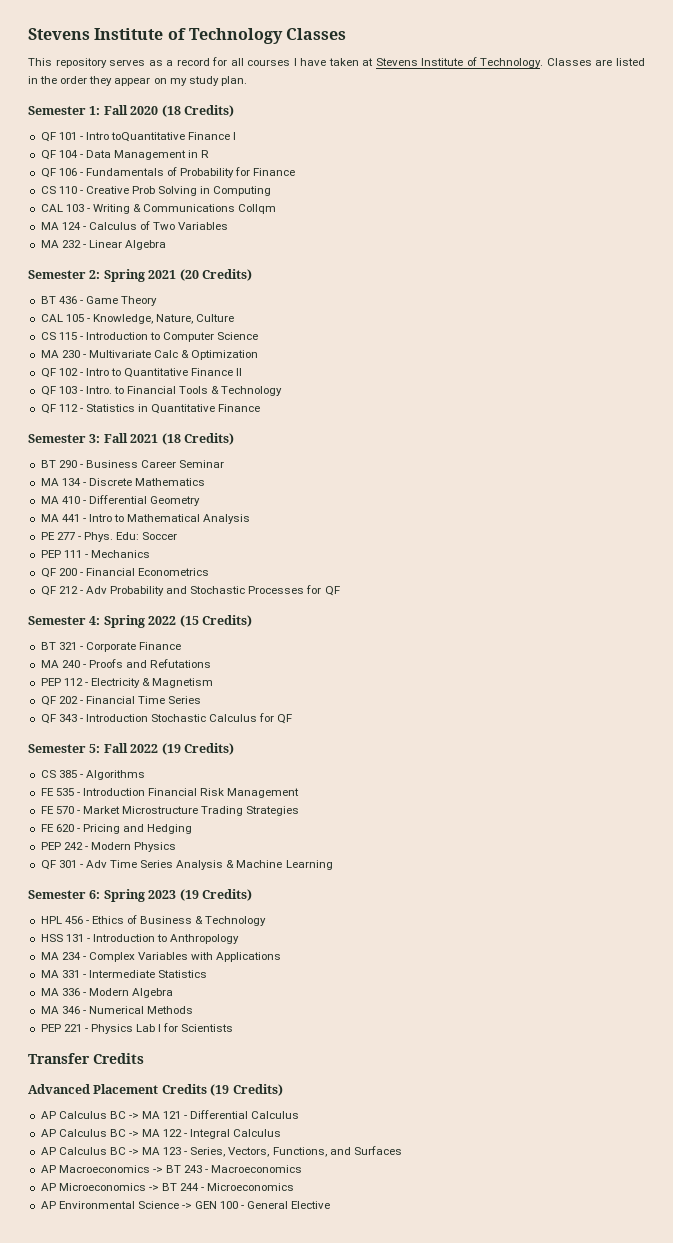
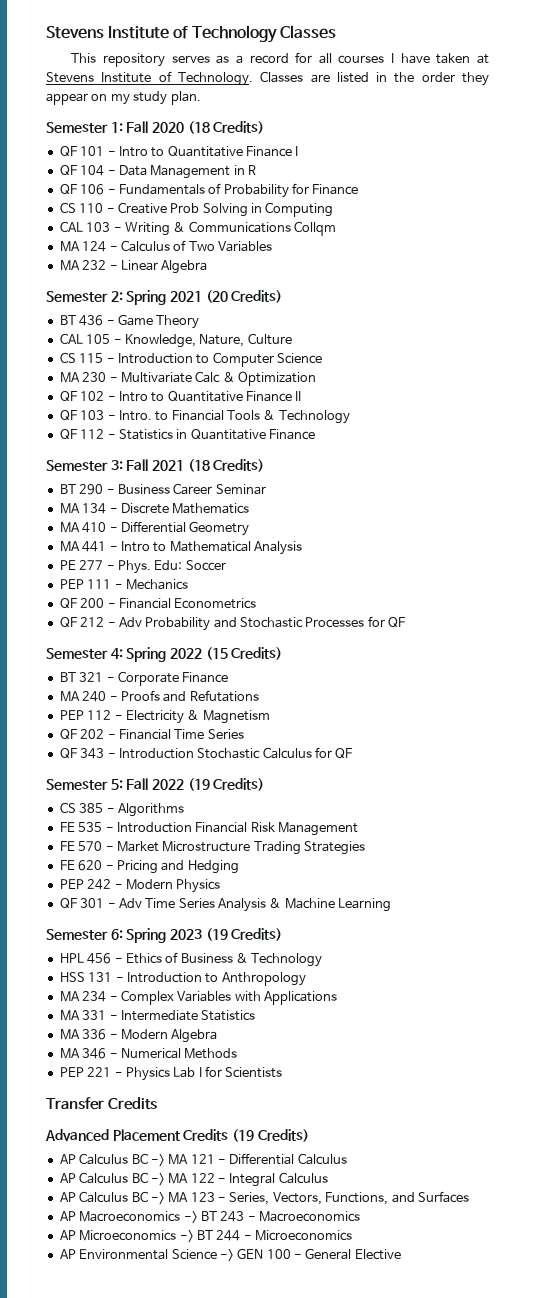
[111,132,186,142] toQuantitative -> [151,146,243,157] to Quantitative

